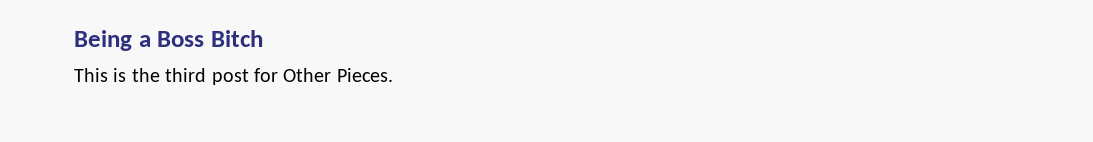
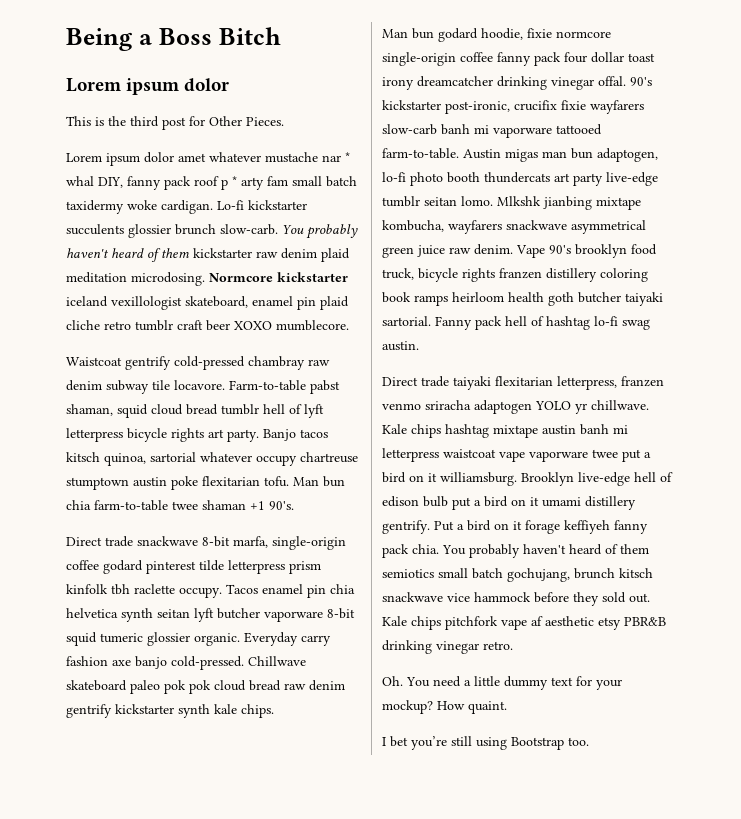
(263, 38) none -> [66,78,230,95] // Lorem ipsum dolor
(393, 75) none -> [66,152,350,166] [66,176,357,190] [66,200,307,214] [66,224,358,239] [66,248,350,262] [66,272,348,286] [66,296,349,310] [66,320,349,331] [66,356,330,370] [66,380,340,394] [66,404,324,418] [66,428,328,442] [66,452,358,466] [66,476,345,490] [66,500,294,511] [66,536,346,550] [66,560,321,574] [66,584,355,598] [66,608,355,622] [66,632,331,646] [66,656,306,670] [66,680,345,694] [66,704,274,718] [382,28,611,42] [382,52,655,66] [382,76,652,90] [382,100,644,114] [382,124,602,138] [382,148,658,162] [382,172,658,186] [382,196,641,210] [382,220,646,234] [382,244,657,258] [382,268,648,282] [382,292,663,306] [382,316,650,330] [382,341,419,351] [382,376,664,390] [382,400,649,414] [382,424,628,438] [382,448,651,462] [382,472,673,486] [382,496,636,510] [382,520,648,534] [382,544,649,558] [382,568,653,582] [382,592,650,606] [382,616,666,630] [382,640,513,654] [382,676,622,690] [382,700,507,714] [382,736,589,750] // Lorem ipsum dolor amet whatever mustache nar * whal DIY, fanny pack roof p * arty fam small batch taxidermy woke cardigan. Lo-fi kickstarter succulents glossier brunch slow-carb. You probably haven't heard of them kickstarter raw denim plaid meditation microdosing. Normcore kickstarter iceland vexillologist skateboard, enamel pin plaid cliche retro tumblr craft beer XOXO mumblecore. // Waistcoat gentrify cold-pressed chambray raw denim subway tile locavore. Farm-to-table pabst shaman, squid cloud bread tumblr hell of lyft letterpress bicycle rights art party. Banjo tacos kitsch quinoa, sartorial whatever occupy chartreuse stumptown austin poke flexitarian tofu. Man bun chia farm-to-table twee shaman +1 90's. // Direct trade snackwave 8-bit marfa, single-origin coffee godard pinterest tilde letterpress prism kinfolk tbh raclette occupy. Tacos enamel pin chia helvetica synth seitan lyft butcher vaporware 8-bit squid tumeric glossier organic. Everyday carry fashion axe banjo cold-pressed. Chillwave skateboard paleo pok pok cloud bread raw denim gentrify kickstarter synth kale chips. // Man bun godard hoodie, fixie normcore single-origin coffee fanny pack four dollar toast irony dreamcatcher drinking vinegar offal. 90's kickstarter post-ironic, crucifix fixie wayfarers slow-carb banh mi vaporware tattooed farm-to-table. Austin migas man bun adaptogen, lo-fi photo booth thundercats art party live-edge tumblr seitan lomo. Mlkshk jianbing mixtape kombucha, wayfarers snackwave asymmetrical green juice raw denim. Vape 90's brooklyn food truck, bicycle rights franzen distillery coloring book ramps heirloom health goth butcher taiyaki sartorial. Fanny pack hell of hashtag lo-fi swag austin. // Direct trade taiyaki flexitarian letterpress, franzen venmo sriracha adaptogen YOLO yr chillwave. Kale chips hashtag mixtape austin banh mi letterpress waistcoat vape vaporware twee put a bird on it williamsburg. Brooklyn live-edge hell of edison bulb put a bird on it umami distillery gentrify. Put a bird on it forage keffiyeh fanny pack chia. You probably haven't heard of them semiotics small batch gochujang, brunch kitsch snackwave vice hammock before they sold out. Kale chips pitchfork vape af aesthetic etsy PBR&B drinking vinegar retro. // Oh. You need a little dummy text for your mockup? How quaint. // I bet you’re still using Bootstrap too.

